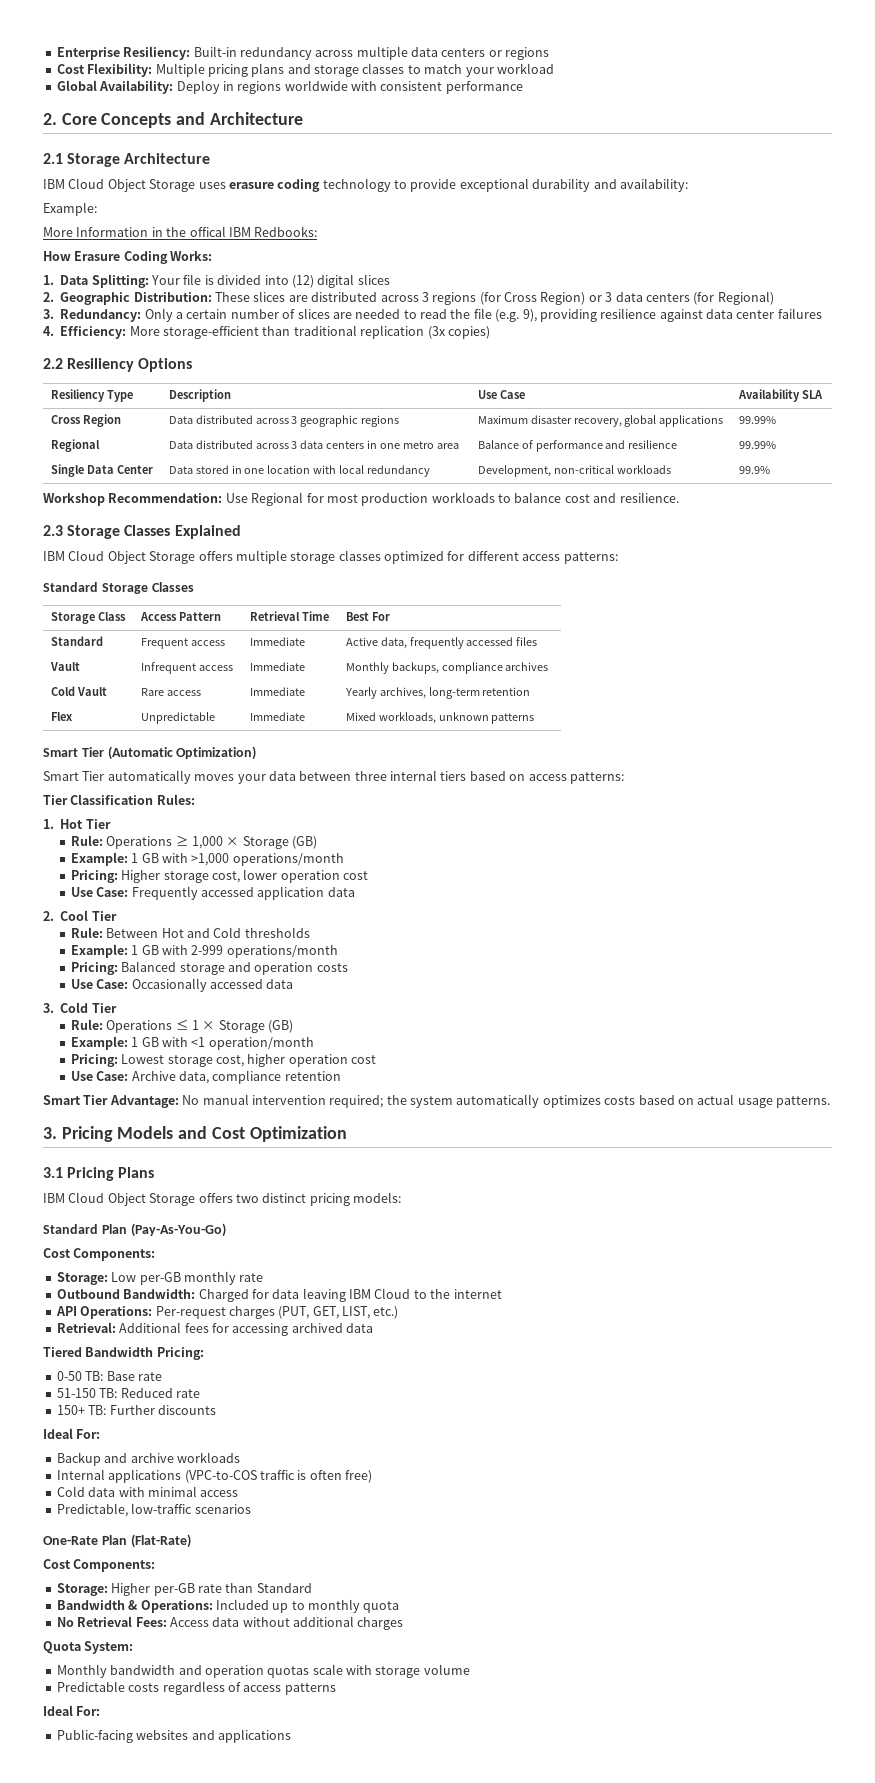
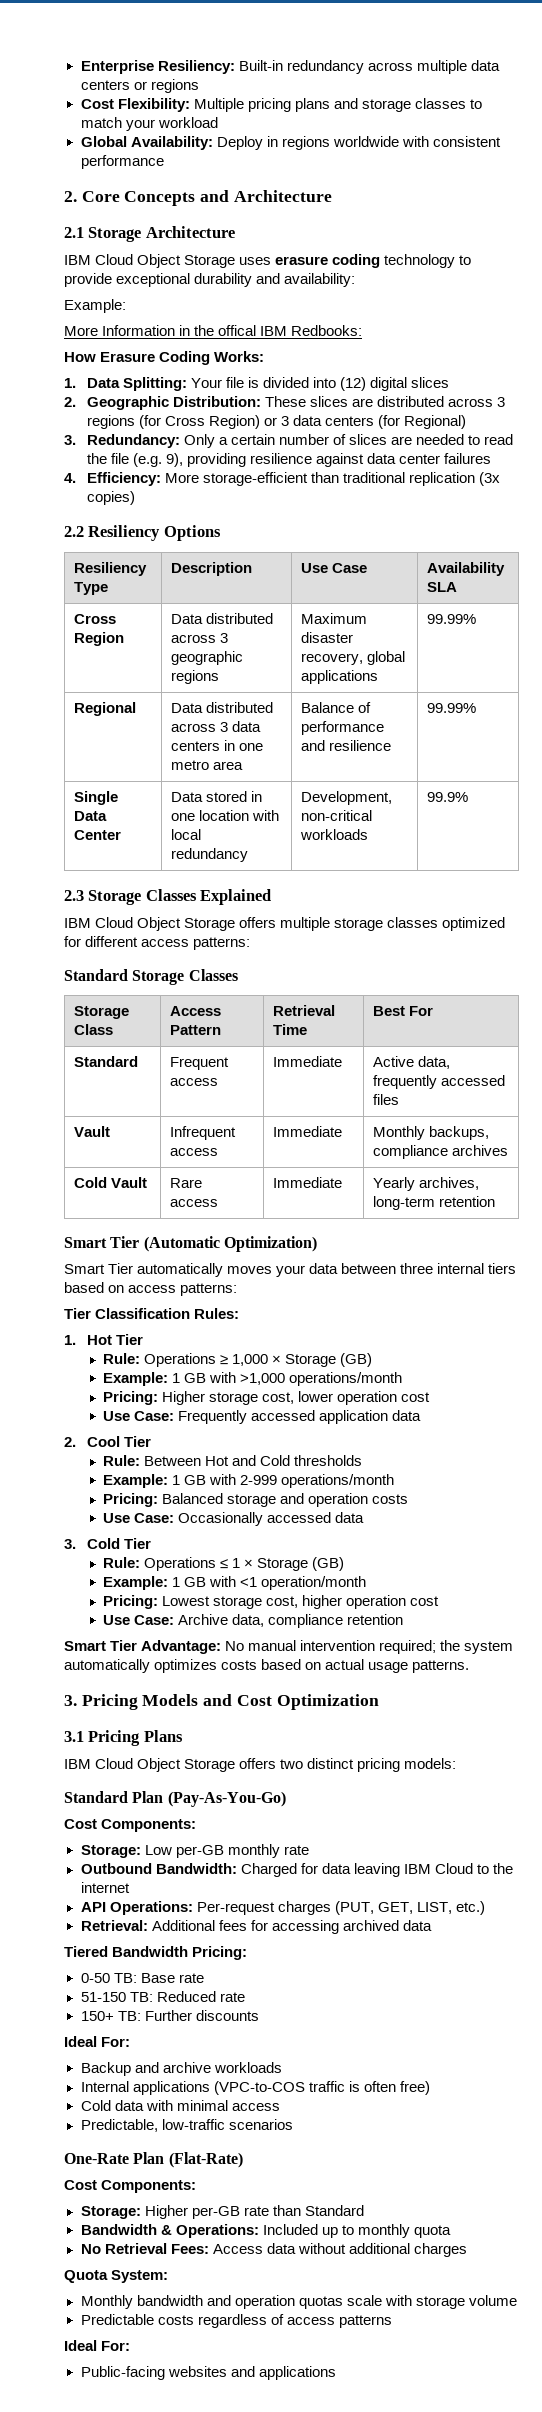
[43,492,679,506] // Workshop Recommendation: Use Regional for most production workloads to balance cost and resilience. -> (469, 797) none
[50,712,72,721] [140,712,215,724] [249,712,305,721] [345,712,535,724] // Flex | Unpredictable | Immediate | Mixed workloads, unknown patterns -> (496, 1201) none

